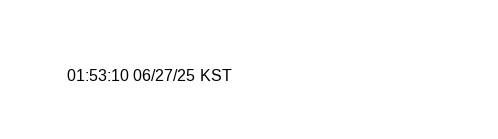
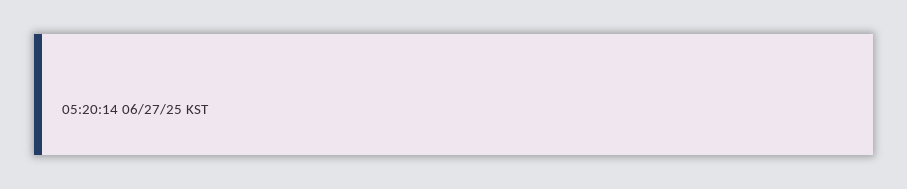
[67,69,129,81] 01:53:10 -> [62,105,118,114] 05:20:14

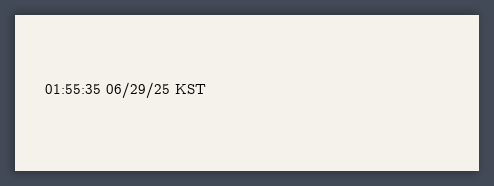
[62,104,182,115] 05:20:14 06/27/25 -> [45,82,170,99] 01:55:35 06/29/25

